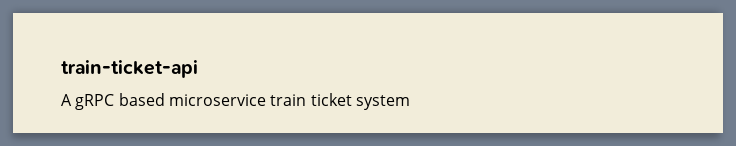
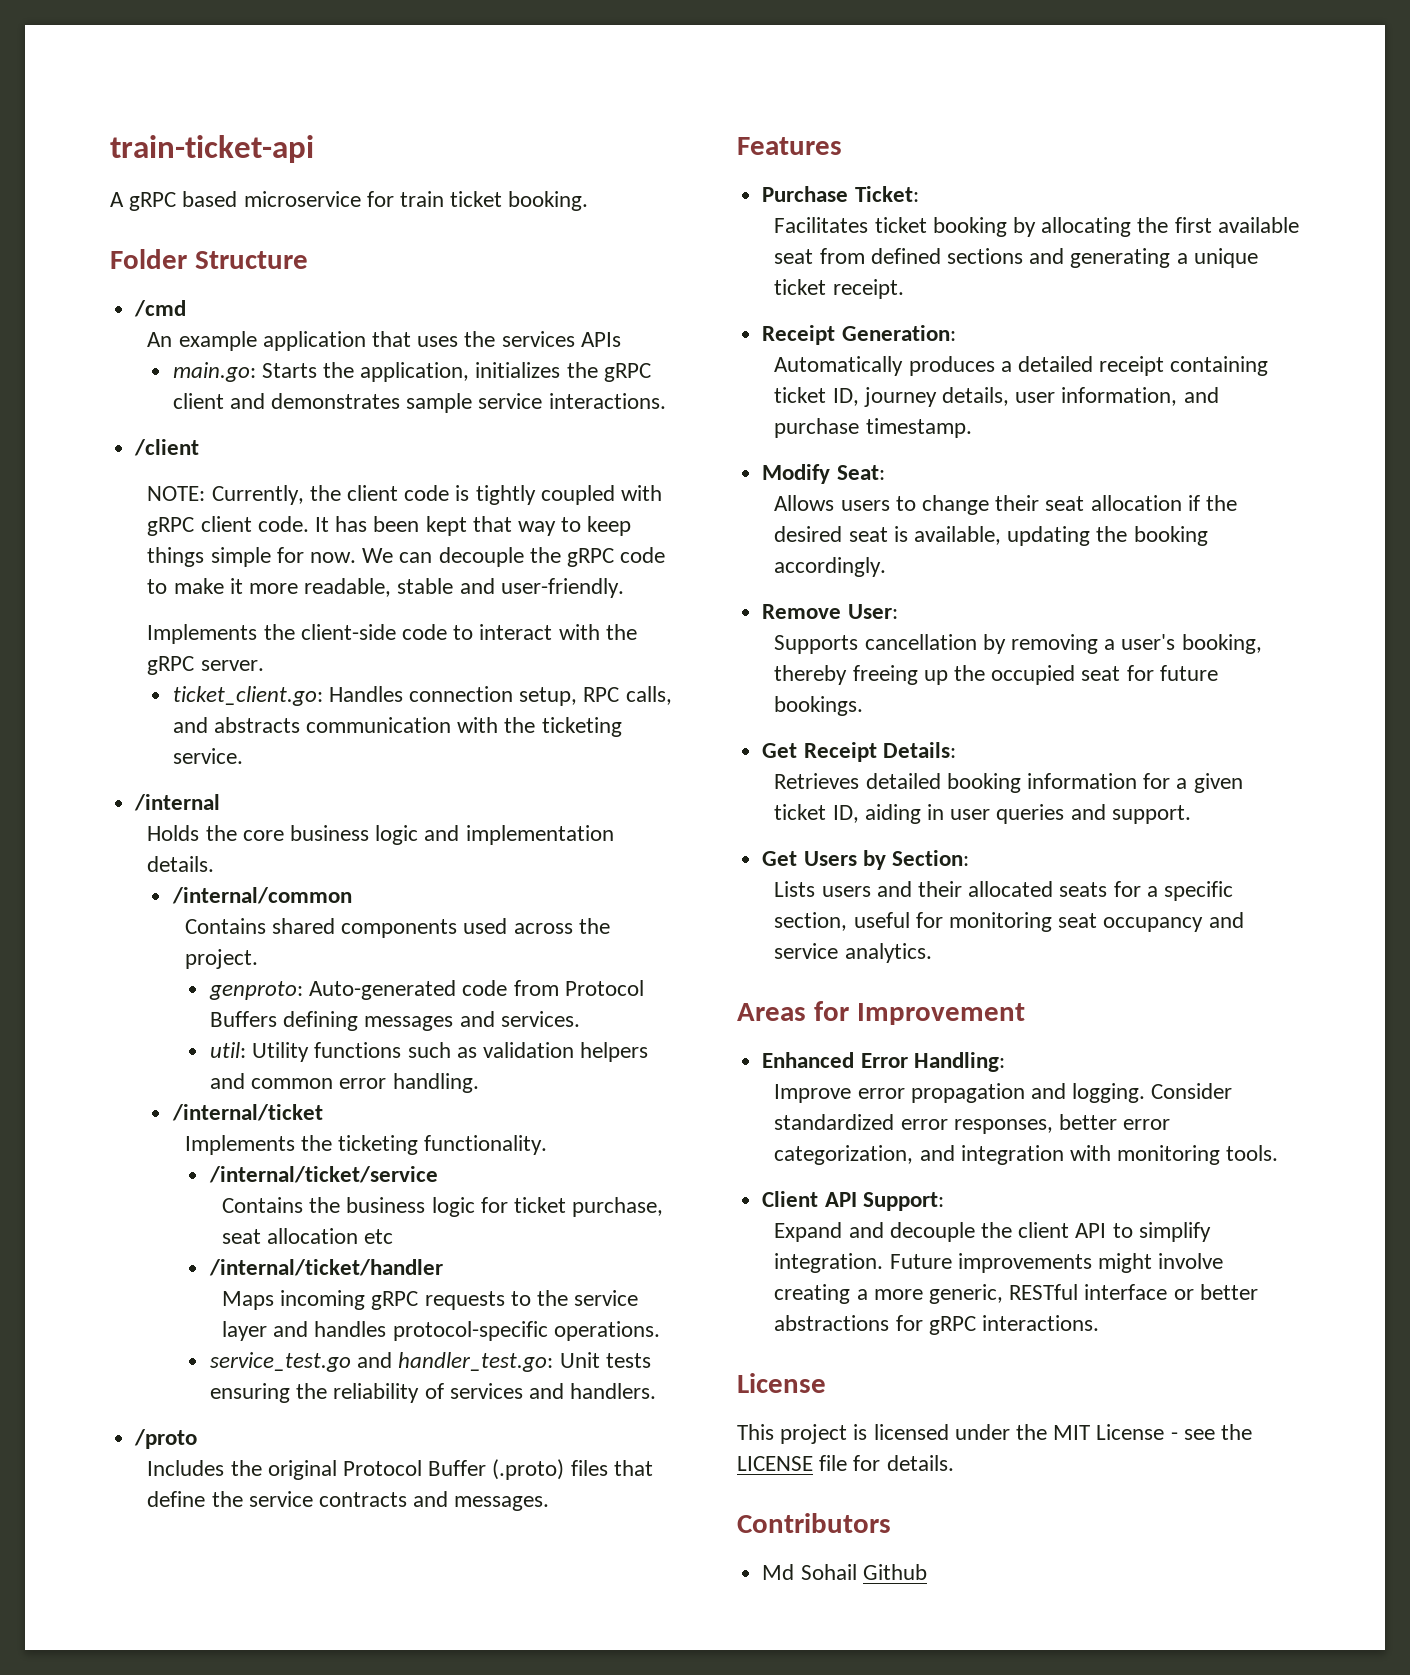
(266, 100) none -> [366,191,394,207] for
[355,95,410,110] system -> [508,191,589,211] [110,249,308,269] [134,300,187,317] [147,331,621,351] [172,362,651,382] [172,393,666,413] [134,439,200,456] [147,485,663,505] [147,516,632,536] [147,547,666,567] [147,578,624,598] [147,624,637,644] [147,656,264,675] [172,686,672,706] [172,717,622,737] [172,748,243,764] [134,794,221,811] [147,825,614,845] [147,856,215,872] [171,887,352,904] [184,918,610,938] [184,949,258,969] [208,980,644,1000] [209,1011,580,1031] [209,1042,649,1062] [209,1073,479,1093] [171,1104,323,1121] [184,1135,548,1155] [208,1166,438,1183] [221,1197,664,1217] [221,1228,394,1244] [208,1259,443,1276] [221,1290,639,1310] [221,1321,660,1341] [209,1352,651,1372] [209,1383,657,1403] [134,1429,198,1449] [147,1459,653,1480] [147,1491,550,1511] [737,137,842,155] [762,186,919,202] [774,217,1299,237] [774,248,1258,268] [774,279,904,299] [762,325,956,345] [774,356,1269,376] [774,387,1219,407] [774,418,972,438] [762,464,885,484] [774,495,1238,515] [774,526,1208,546] [774,557,887,577] [762,604,898,619] [774,634,1262,654] [774,665,1218,685] [774,696,864,716] [762,742,956,762] [774,773,1243,793] [774,804,1191,824] [762,850,969,870] [774,881,1234,901] [774,912,1244,932] [774,943,932,963] [737,1001,1025,1025] [762,1052,1005,1072] [774,1083,1233,1103] [774,1114,1171,1134] [774,1145,1279,1165] [762,1191,944,1211] [774,1222,1211,1242] [774,1253,1224,1273] [774,1284,1258,1304] [774,1315,1099,1335] [737,1373,826,1393] [737,1424,1253,1444] [737,1455,954,1471] [737,1513,891,1533] [762,1564,927,1580] booking. // Folder Structure // /cmd // An example application that uses the services APIs // main.go: Starts the application, initializes the gRPC client and demonstrates sample service interactions. // /client // NOTE: Currently, the client code is tightly coupled with gRPC client code. It has been kept that way to keep things simple for now. We can decouple the gRPC code to make it more readable, stable and user-friendly. // Implements the client-side code to interact with the gRPC server. // ticket_client.go: Handles connection setup, RPC calls, and abstracts communication with the ticketing service. // /internal // Holds the core business logic and implementation details. // /internal/common // Contains shared components used across the project. // genproto: Auto-generated code from Protocol Buffers defining messages and services. // util: Utility functions such as validation helpers and common error handling. // /internal/ticket // Implements the ticketing functionality. // /internal/ticket/service // Contains the business logic for ticket purchase, seat allocation etc // /internal/ticket/handler // Maps incoming gRPC requests to the service layer and handles protocol-specific operations. // service_test.go and handler_test.go: Unit tests ensuring the reliability of services and handlers. // /proto // Includes the original Protocol Buffer (.proto) files that define the service contracts and messages. // Features // Purchase Ticket: // Facilitates ticket booking by allocating the first available seat from defined sections and generating a unique ticket receipt. // Receipt Generation: // Automatically produces a detailed receipt containing ticket ID, journey details, user information, and purchase timestamp. // Modify Seat: // Allows users to change their seat allocation if the desired seat is available, updating the booking accordingly. // Remove User: // Supports cancellation by removing a user's booking, thereby freeing up the occupied seat for future bookings. // Get Receipt Details: // Retrieves detailed booking information for a given ticket ID, aiding in user queries and support. // Get Users by Section: // Lists users and their allocated seats for a specific section, useful for monitoring seat occupancy and service analytics. // Areas for Improvement // Enhanced Error Handling: // Improve error propagation and logging. Consider standardized error responses, better error categorization, and integration with monitoring tools. // Client API Support: // Expand and decouple the client API to simplify integration. Future improvements might involve creating a more generic, RESTful interface or better abstractions for gRPC interactions. // License // This project is licensed under the MIT License - see the LICENSE file for details. // Contributors // Md Sohail Github

